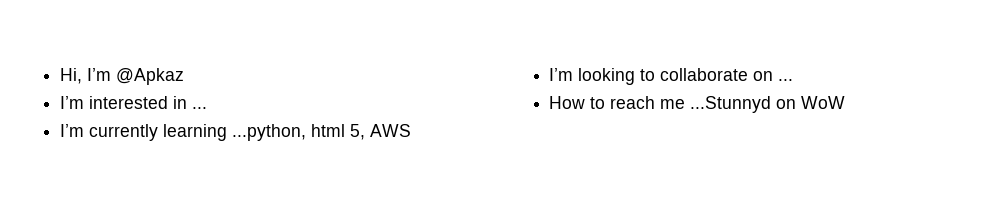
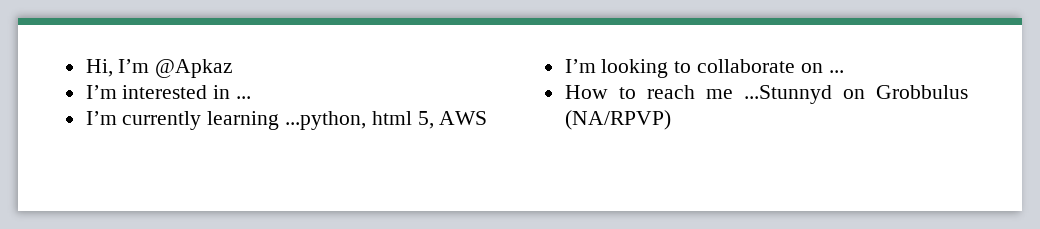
[801,96,846,109] WoW -> [876,85,968,99] [564,110,671,130] Grobbulus (NA/RPVP)

